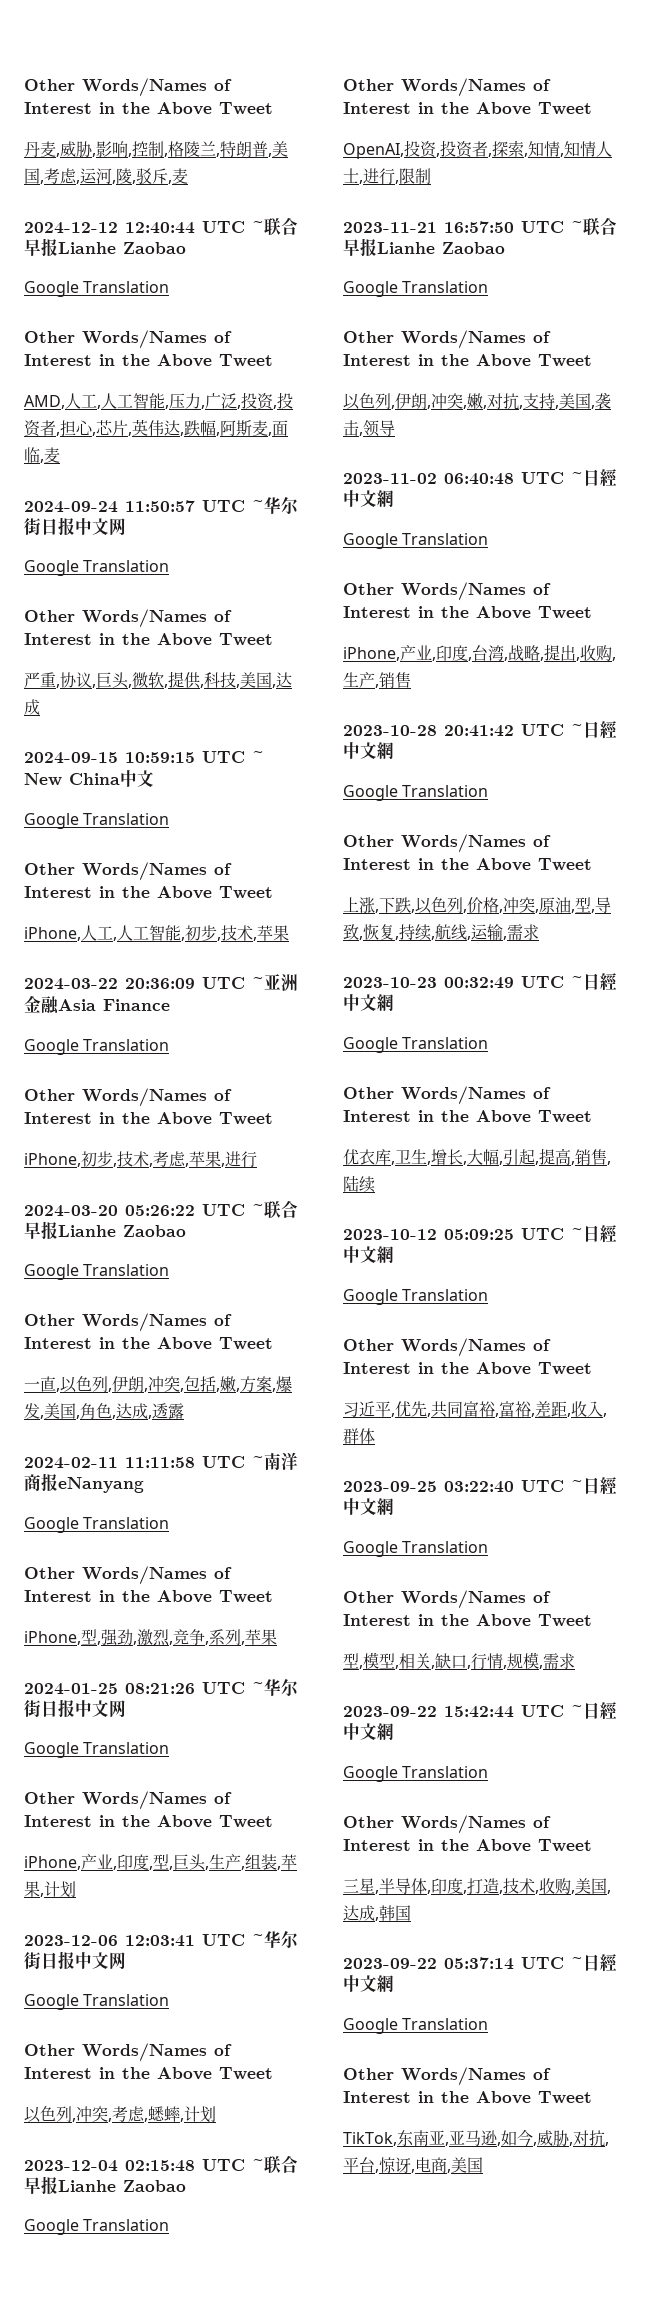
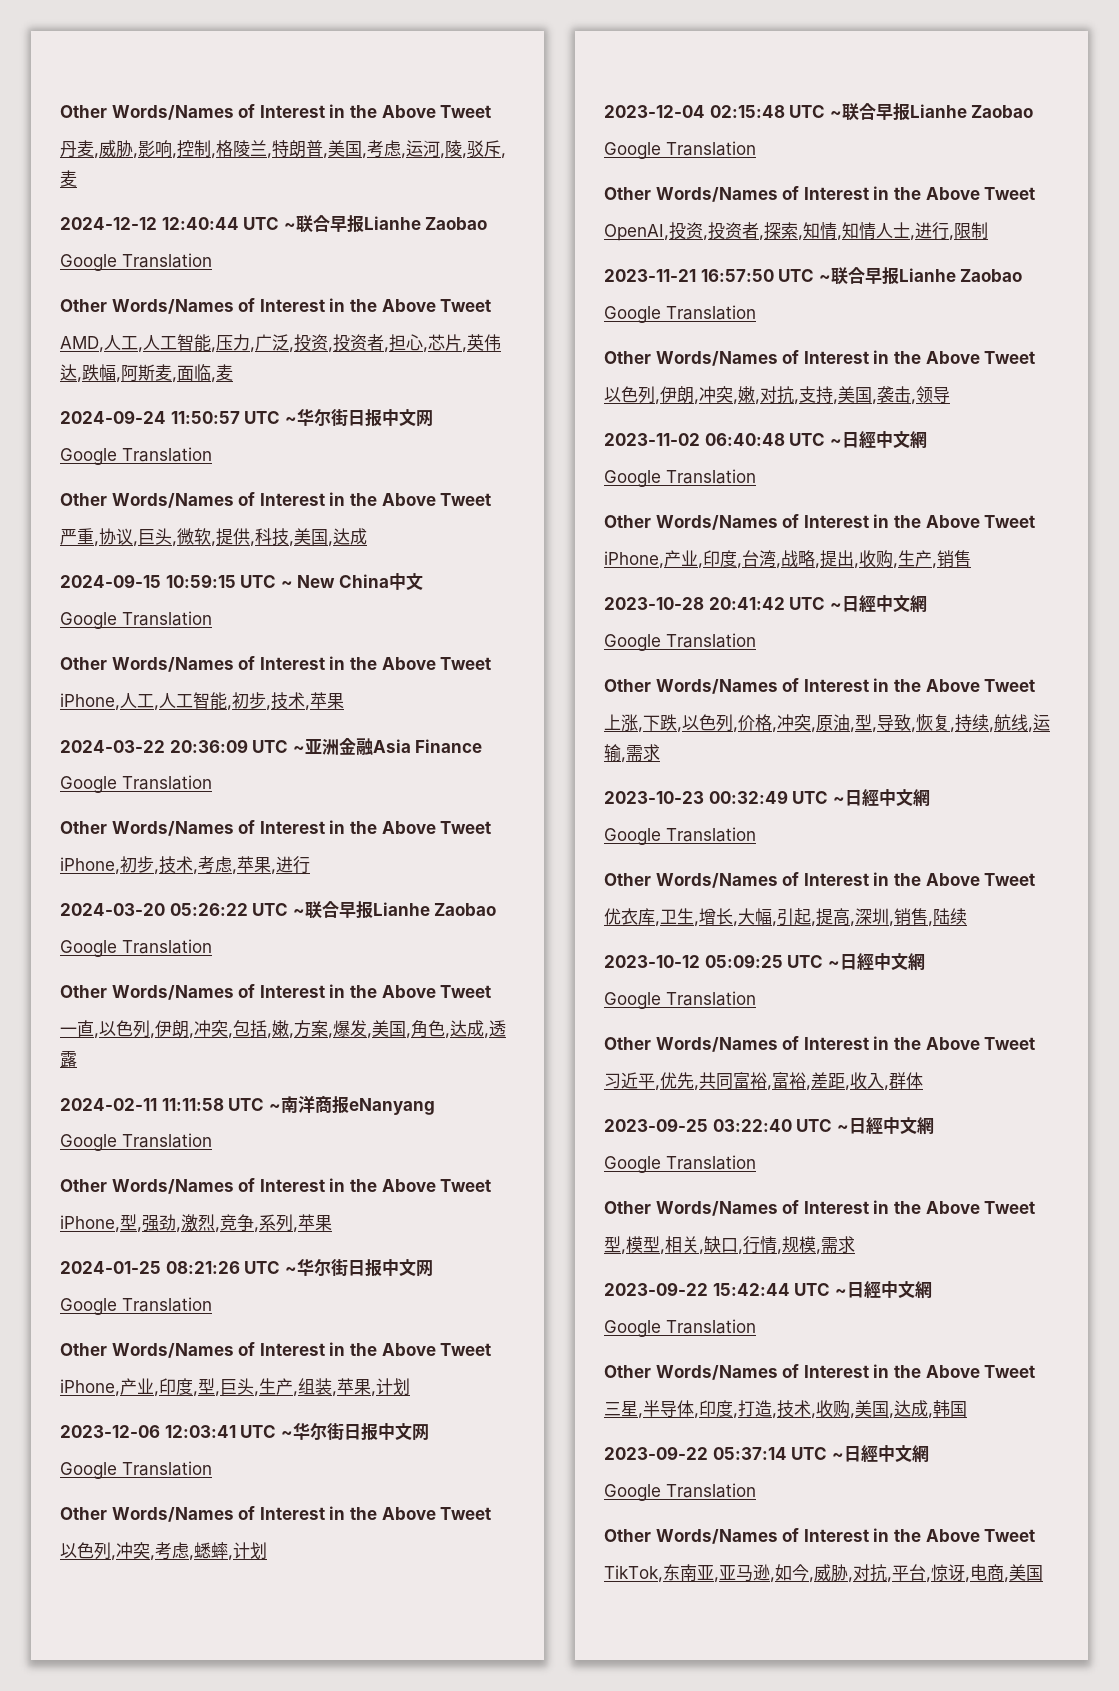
(575, 1163) none -> [855,908,894,926] 深圳,

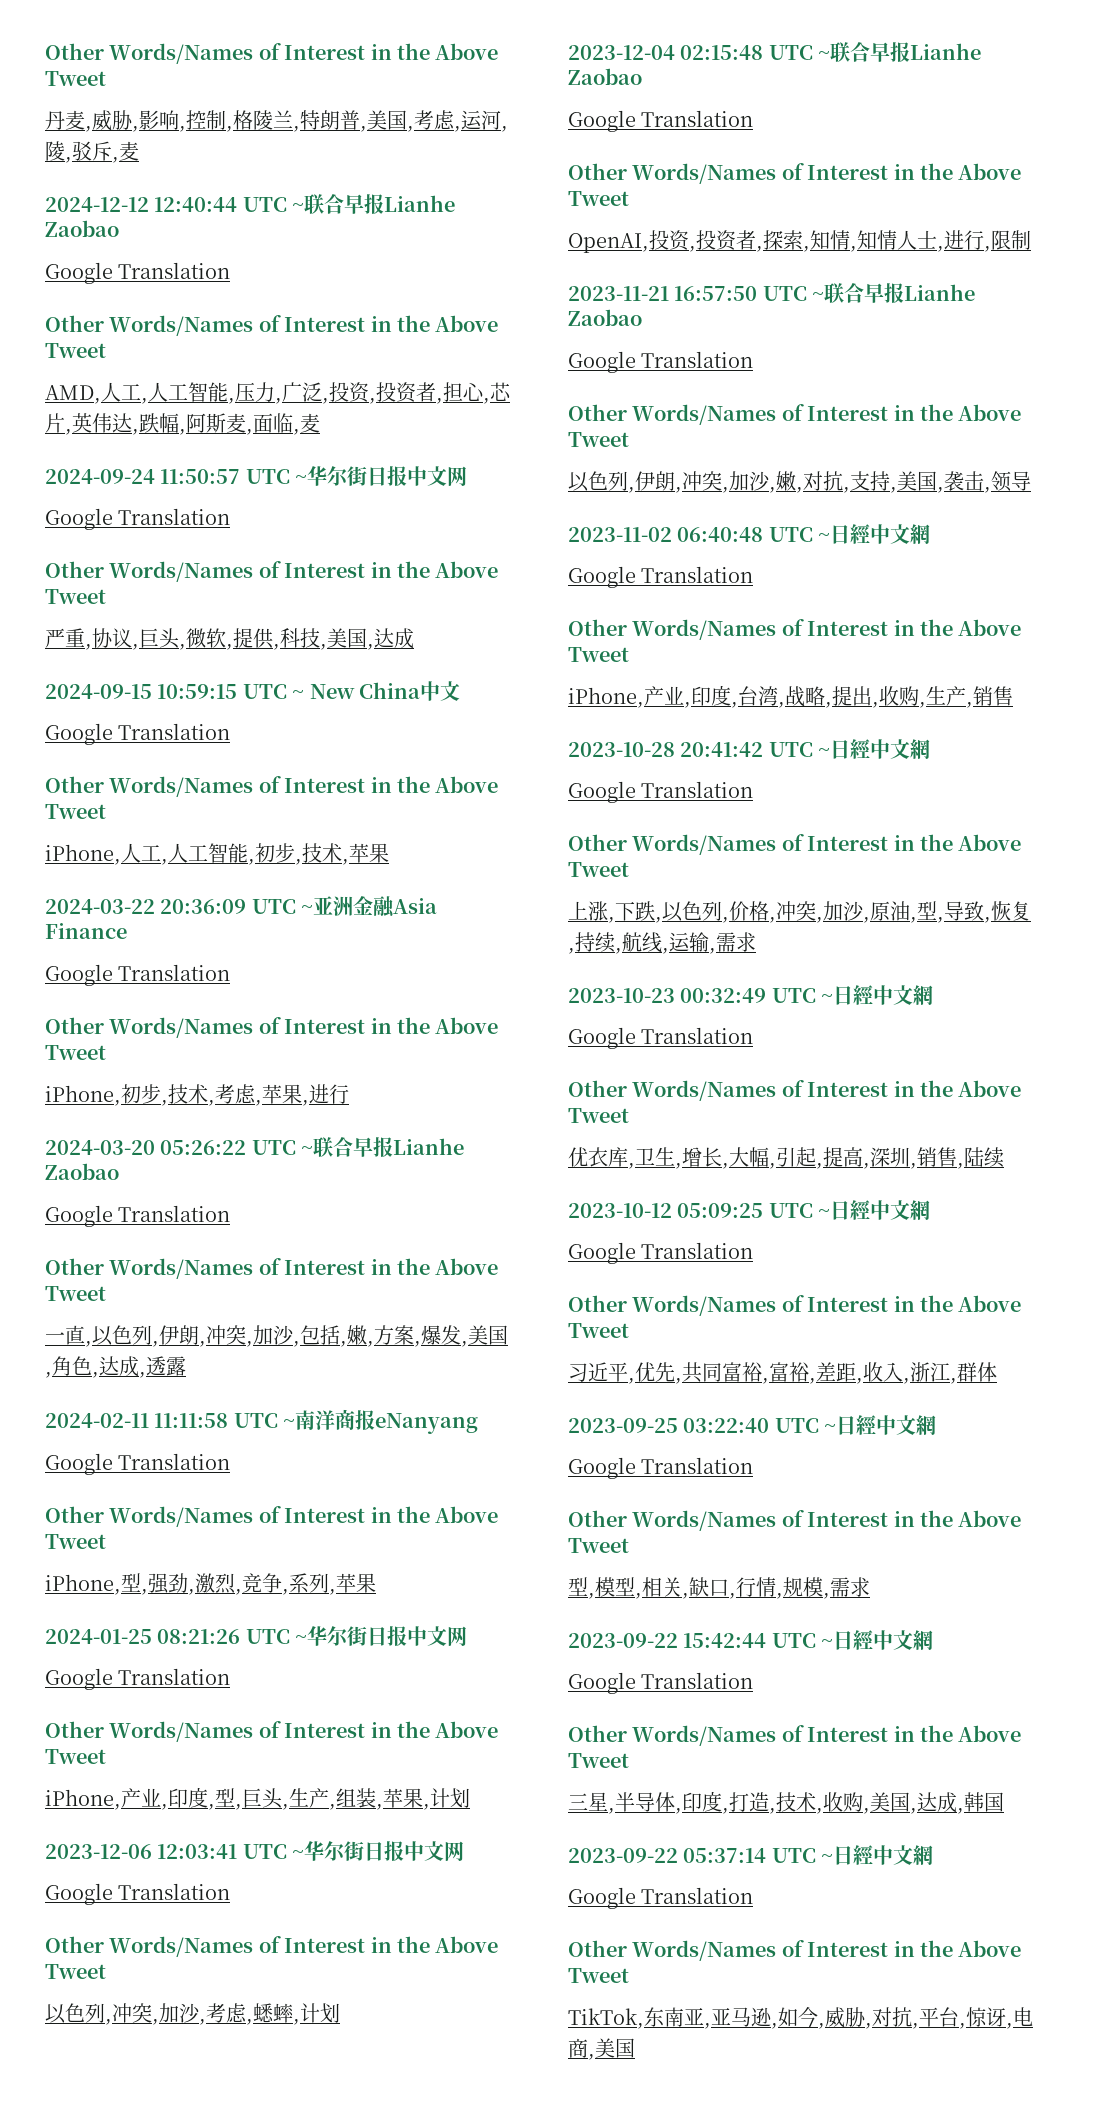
(233, 1035) none -> [253,1325,300,1347] 加沙,
(155, 1557) none -> [159,2003,206,2025] 加沙,
(738, 401) none -> [729,471,776,493] 加沙,
(816, 729) none -> [823,901,870,923] 加沙,
(889, 1087) none -> [910,1362,957,1384] 浙江,

